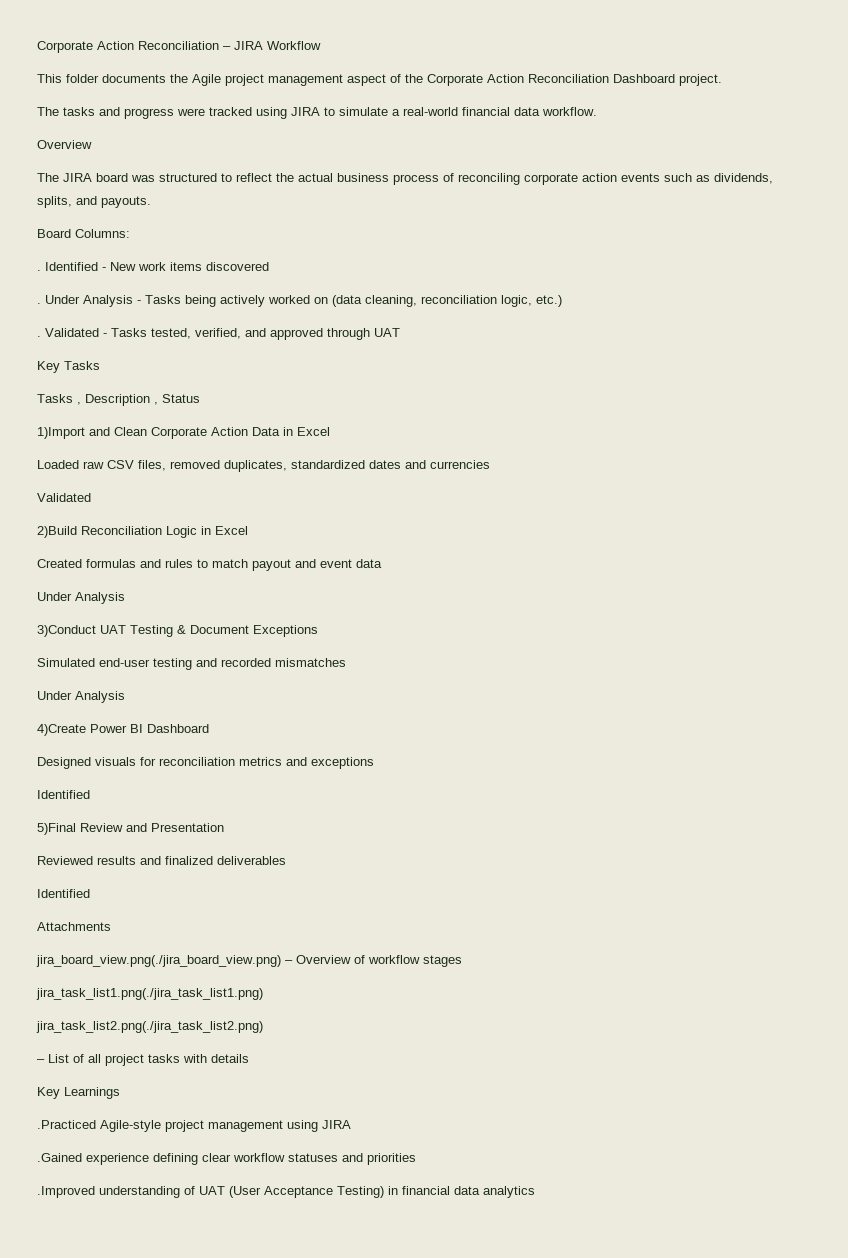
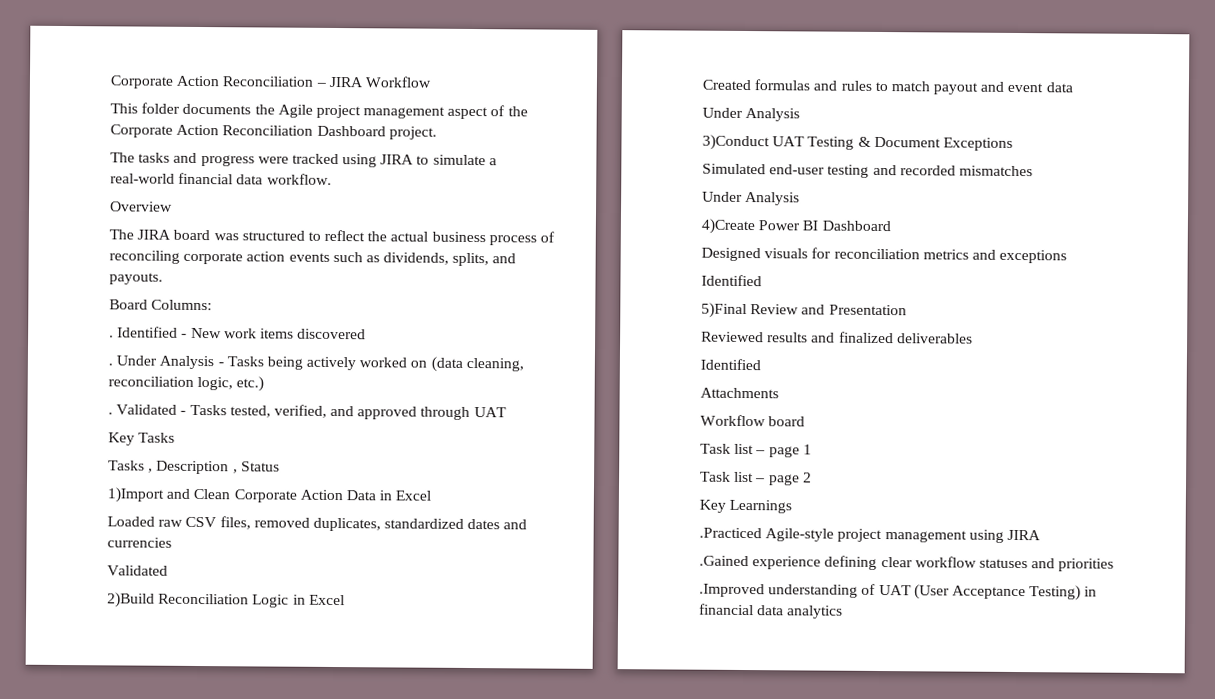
[36,955,462,967] [36,988,263,1000] [36,1021,263,1033] [37,1054,249,1066] jira_board_view.png(./jira_board_view.png) – Overview of workflow stages // jira_task_list1.png(./jira_task_list1.png) // jira_task_list2.png(./jira_task_list2.png) // – List of all project tasks with details -> [700,414,806,427] [700,443,812,458] [700,471,812,486] Workflow board // Task list – page 1 // Task list – page 2

